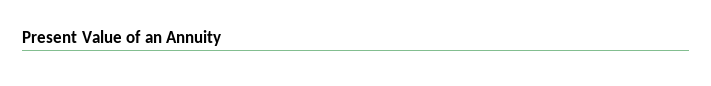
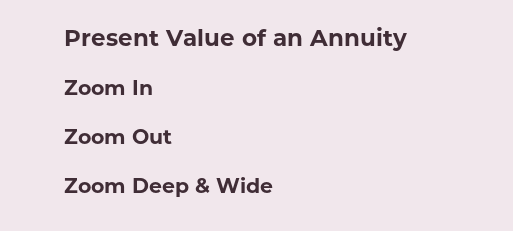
(222, 38) none -> [64,80,153,95] [64,129,172,144] [64,177,273,197] // Zoom In // Zoom Out // Zoom Deep & Wide

